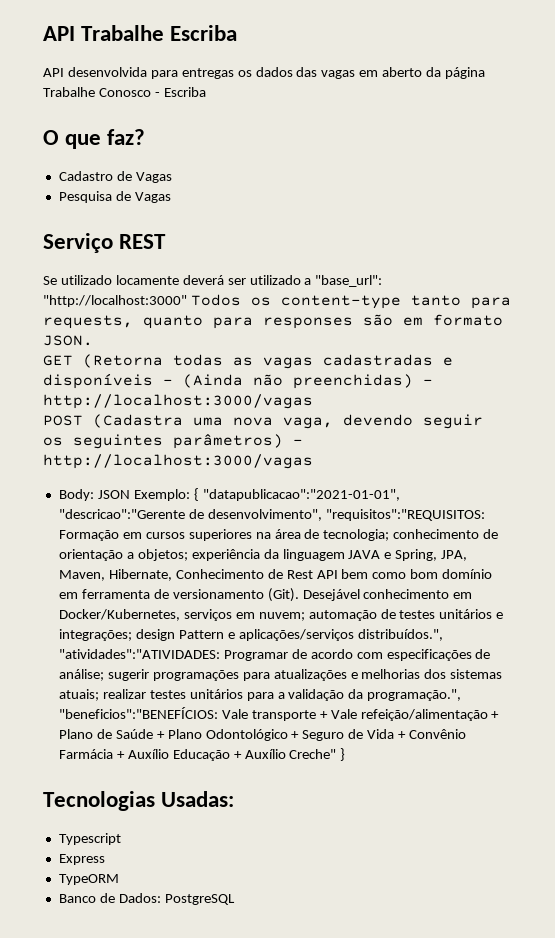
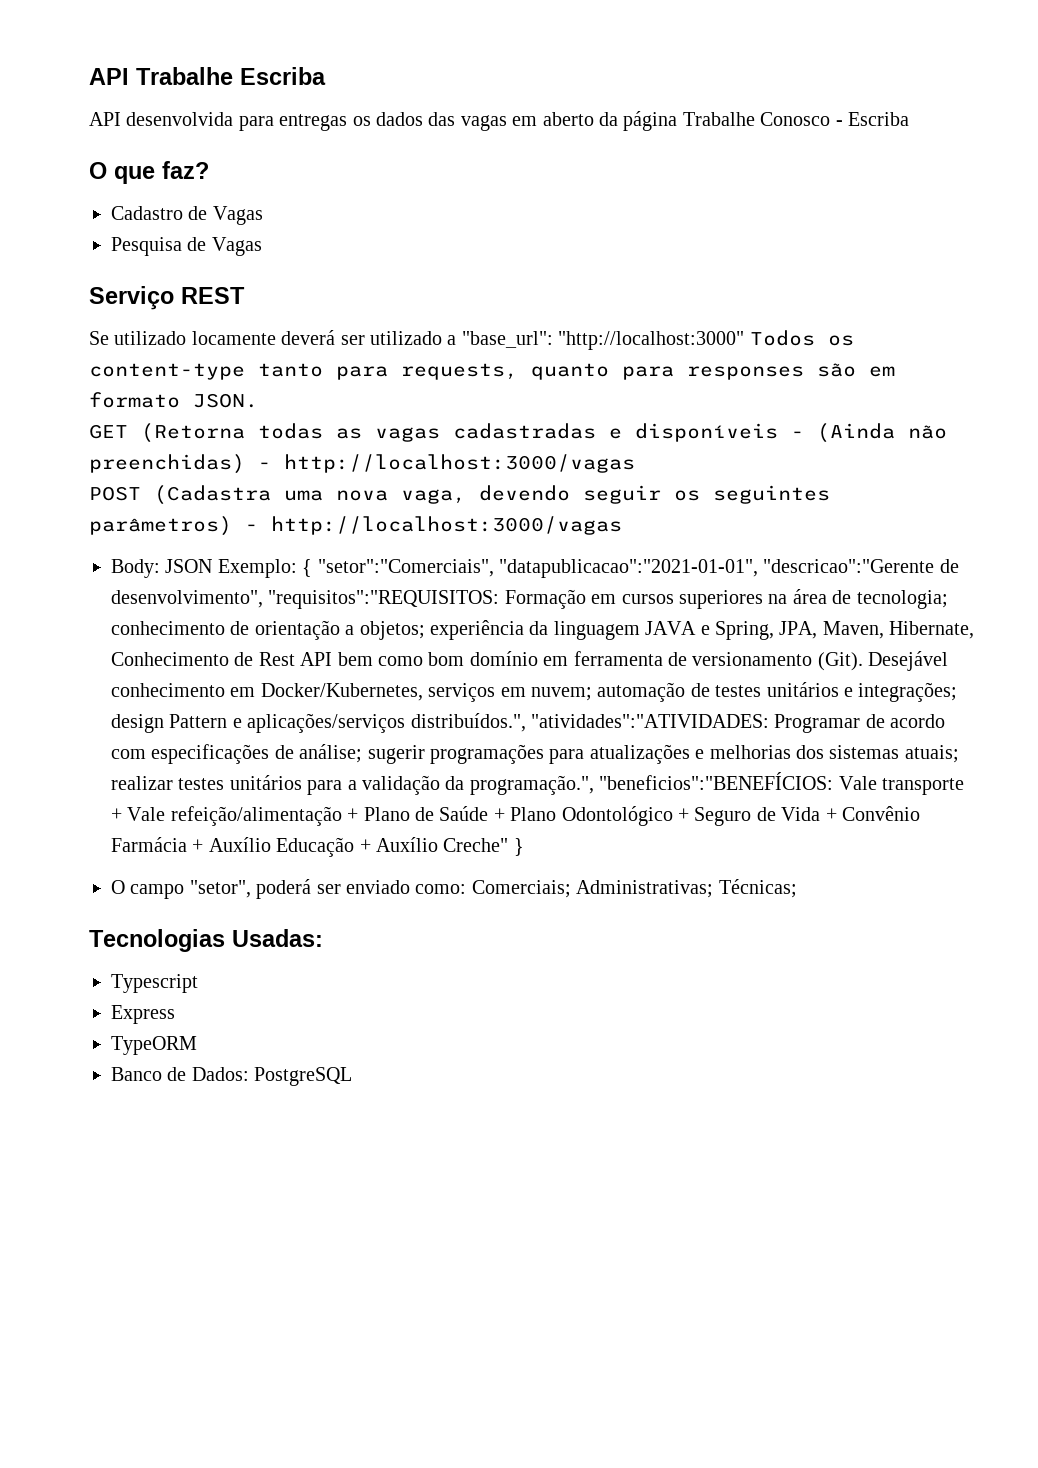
(199, 494) none -> [317,559,494,577] "setor":"Comerciais",
(346, 754) none -> [111,879,797,899] // O campo "setor", poderá ser enviado como: Comerciais; Administrativas; Técnicas;

